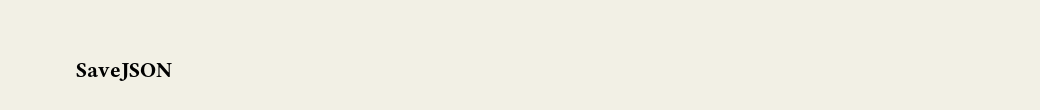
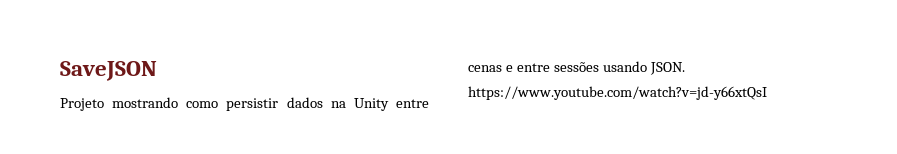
(172, 72) none -> [60,97,430,111] [468,61,685,75] [468,86,767,100] // Projeto mostrando como persistir dados na Unity entre cenas e entre sessões usando JSON. https://www.youtube.com/watch?v=jd-y66xtQsI

